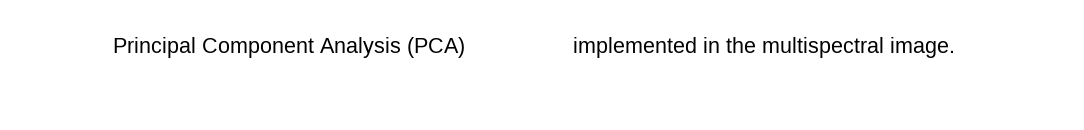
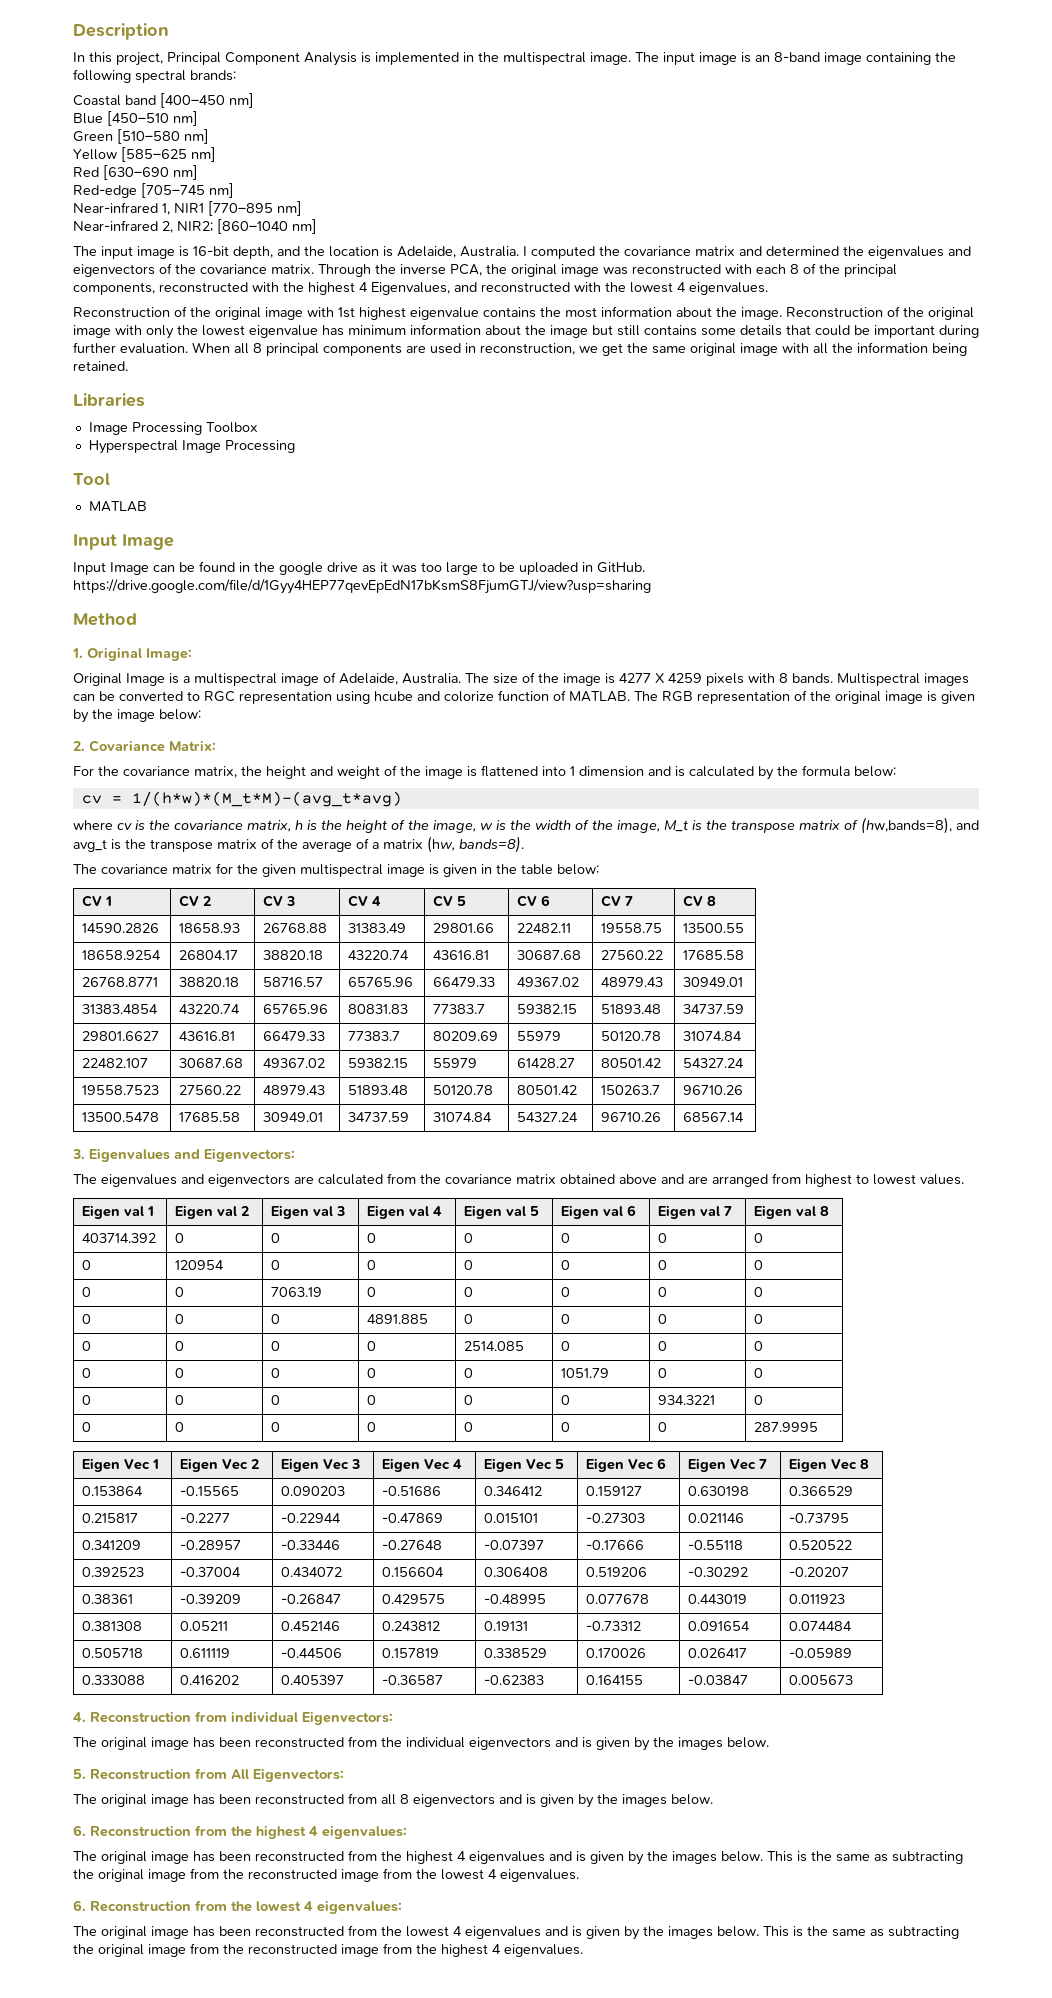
(113, 47) none -> [73,23,169,40] [73,52,163,66] Description // In this project,
[407,37,465,58] (PCA) -> [361,52,371,63] is
(955, 47) none -> [635,52,956,65] [73,69,236,83] [73,93,254,108] [73,111,198,126] [73,129,209,144] [73,147,216,162] [73,165,198,180] [73,183,234,198] [73,201,302,216] [73,219,317,234] [73,246,971,259] [73,263,897,277] [73,282,768,295] [73,306,974,320] [73,324,979,339] [73,342,967,356] [73,361,128,371] [73,393,145,407] [88,422,258,435] [88,440,295,454] [73,473,110,485] [88,501,147,512] [73,534,174,550] [73,561,645,575] [73,579,651,594] [73,613,137,626] [72,647,192,661] [73,672,969,686] [73,690,975,704] [73,709,201,723] [73,740,216,752] [73,765,896,780] [81,791,402,807] [73,817,979,834] [73,836,524,853] [73,863,599,877] [82,895,113,907] [179,895,212,907] [263,895,296,907] [348,895,382,907] [433,895,467,907] [517,895,551,907] [601,895,634,907] [683,895,717,907] [82,923,160,933] [179,923,241,933] [263,923,328,933] [348,923,407,933] [433,923,495,933] [517,923,572,933] [601,923,663,933] [683,923,745,933] [82,950,162,960] [179,950,239,960] [263,950,324,960] [348,950,410,960] [433,950,490,960] [517,950,582,960] [601,950,664,960] [683,950,745,960] [82,977,159,987] [179,977,240,987] [263,977,324,987] [348,977,414,987] [433,977,496,987] [517,977,580,987] [601,977,664,987] [683,977,744,987] [82,1004,159,1014] [179,1004,241,1014] [263,1004,329,1014] [348,1004,409,1014] [433,1004,486,1014] [517,1004,578,1014] [601,1004,662,1014] [683,1004,745,1014] [82,1031,160,1041] [179,1031,236,1041] [263,1031,326,1041] [348,1031,401,1041] [433,1031,499,1041] [517,1031,562,1041] [601,1031,662,1041] [683,1031,743,1041] [82,1058,149,1068] [179,1058,244,1068] [263,1058,326,1068] [348,1058,409,1068] [433,1058,478,1068] [517,1058,576,1068] [601,1058,662,1068] [683,1058,745,1068] [82,1085,160,1095] [179,1085,242,1095] [263,1085,326,1095] [348,1085,409,1095] [433,1085,494,1095] [517,1085,578,1095] [601,1085,661,1095] [683,1085,744,1095] [82,1112,160,1122] [179,1112,241,1122] [263,1112,324,1122] [348,1112,410,1122] [433,1112,493,1122] [517,1112,579,1122] [601,1112,662,1122] [683,1112,745,1122] [72,1148,295,1162] [73,1173,964,1187] [82,1205,155,1219] [175,1205,250,1219] [271,1205,346,1219] [367,1205,443,1219] [464,1205,540,1219] [561,1205,637,1219] [658,1205,733,1219] [754,1205,830,1219] [82,1233,157,1243] [175,1233,185,1243] [271,1233,281,1243] [367,1233,377,1243] [464,1233,474,1243] [561,1233,571,1243] [658,1233,668,1243] [754,1233,764,1243] [82,1260,92,1270] [175,1260,225,1270] [271,1260,281,1270] [367,1260,377,1270] [464,1260,474,1270] [561,1260,571,1270] [658,1260,668,1270] [754,1260,764,1270] [82,1287,92,1297] [175,1287,185,1297] [271,1287,323,1297] [367,1287,377,1297] [464,1287,474,1297] [561,1287,571,1297] [658,1287,668,1297] [754,1287,764,1297] [82,1314,92,1324] [175,1314,185,1324] [271,1314,281,1324] [367,1314,429,1324] [464,1314,474,1324] [561,1314,571,1324] [658,1314,668,1324] [754,1314,764,1324] [82,1341,92,1351] [175,1341,185,1351] [271,1341,281,1351] [367,1341,377,1351] [464,1341,525,1351] [561,1341,571,1351] [658,1341,668,1351] [754,1341,764,1351] [82,1368,92,1378] [175,1368,185,1378] [271,1368,281,1378] [367,1368,377,1378] [464,1368,474,1378] [561,1368,610,1378] [658,1368,668,1378] [754,1368,764,1378] [82,1395,92,1405] [175,1395,185,1405] [271,1395,281,1405] [367,1395,377,1405] [464,1395,474,1405] [561,1395,571,1405] [658,1395,716,1405] [754,1395,764,1405] [82,1422,92,1432] [175,1422,185,1432] [271,1422,281,1432] [367,1422,377,1432] [464,1422,474,1432] [561,1422,571,1432] [658,1422,668,1432] [754,1422,819,1432] [82,1458,160,1472] [180,1458,260,1472] [281,1458,361,1472] [382,1458,463,1472] [484,1458,565,1472] [586,1458,667,1472] [688,1458,768,1472] [789,1458,870,1472] [82,1486,144,1496] [180,1486,240,1496] [281,1486,346,1496] [382,1486,442,1496] [484,1486,543,1496] [586,1486,643,1496] [688,1486,750,1496] [789,1486,854,1496] [82,1513,139,1523] [180,1513,231,1523] [281,1513,342,1523] [382,1513,444,1523] [484,1513,539,1523] [586,1513,646,1523] [688,1513,745,1523] [789,1513,850,1523] [82,1540,142,1550] [180,1540,242,1550] [281,1540,341,1550] [382,1540,443,1550] [484,1540,545,1550] [586,1540,645,1550] [688,1540,744,1550] [789,1540,853,1550] [82,1567,145,1577] [180,1567,242,1577] [281,1567,343,1577] [382,1567,445,1577] [484,1567,549,1577] [586,1567,648,1577] [688,1567,749,1577] [789,1567,850,1577] [82,1594,134,1604] [180,1594,242,1604] [281,1594,342,1604] [382,1594,446,1604] [484,1594,547,1604] [586,1594,650,1604] [688,1594,748,1604] [789,1594,846,1604] [82,1621,143,1631] [180,1621,229,1631] [281,1621,341,1631] [382,1621,441,1631] [484,1621,529,1631] [586,1621,642,1631] [688,1621,751,1631] [789,1621,853,1631] [82,1648,144,1658] [180,1648,231,1658] [281,1648,343,1658] [382,1648,440,1658] [484,1648,548,1658] [586,1648,647,1658] [688,1648,748,1658] [789,1648,853,1658] [82,1675,146,1685] [180,1675,240,1685] [281,1675,345,1685] [382,1675,444,1685] [484,1675,545,1685] [586,1675,644,1685] [688,1675,749,1685] [789,1675,854,1685] [73,1711,393,1725] [73,1736,769,1751] [73,1768,344,1782] [73,1793,713,1808] [73,1825,407,1839] [73,1850,963,1865] [73,1868,579,1882] [73,1900,402,1914] [73,1925,959,1940] [73,1943,583,1957] The input image is an 8-band image containing the following spectral brands: // Coastal band [400–450 nm] // Blue [450–510 nm] // Green [510–580 nm] // Yellow [585–625 nm] // Red [630–690 nm] // Red-edge [705–745 nm] // Near-infrared 1, NIR1 [770–895 nm] // Near-infrared 2, NIR2; [860–1040 nm] // The input image is 16-bit depth, and the location is Adelaide, Australia. I computed the covariance matrix and determined the eigenvalues and eigenvectors of the covariance matrix. Through the inverse PCA, the original image was reconstructed with each 8 of the principal components, reconstructed with the highest 4 Eigenvalues, and reconstructed with the lowest 4 eigenvalues. // Reconstruction of the original image with 1st highest eigenvalue contains the most information about the image. Reconstruction of the original image with only the lowest eigenvalue has minimum information about the image but still contains some details that could be important during further evaluation. When all 8 principal components are used in reconstruction, we get the same original image with all the information being retained. // Libraries // Image Processing Toolbox // Hyperspectral Image Processing // Tool // MATLAB // Input Image // Input Image can be found in the google drive as it was too large to be uploaded in GitHub. https://drive.google.com/file/d/1Gyy4HEP77qevEpEdN17bKsmS8FjumGTJ/view?usp=sharing // Method // 1. Original Image: // Original Image is a multispectral image of Adelaide, Australia. The size of the image is 4277 X 4259 pixels with 8 bands. Multispectral images can be converted to RGC representation using hcube and colorize function of MATLAB. The RGB representation of the original image is given by the image below: // 2. Covariance Matrix: // For the covariance matrix, the height and weight of the image is flattened into 1 dimension and is calculated by the formula below: // cv = 1/(h*w)*(M_t*M)-(avg_t*avg) // where cv is the covariance matrix, h is the height of the image, w is the width of the image, M_t is the transpose matrix of (hw,bands=8), and avg_t is the transpose matrix of the average of a matrix (hw, bands=8). // The covariance matrix for the given multispectral image is given in the table below: // CV 1 | CV 2 | CV 3 | CV 4 | CV 5 | CV 6 | CV 7 | CV 8 // 14590.2826 | 18658.93 | 26768.88 | 31383.49 | 29801.66 | 22482.11 | 19558.75 | 13500.55 // 18658.9254 | 26804.17 | 38820.18 | 43220.74 | 43616.81 | 30687.68 | 27560.22 | 17685.58 // 26768.8771 | 38820.18 | 58716.57 | 65765.96 | 66479.33 | 49367.02 | 48979.43 | 30949.01 // 31383.4854 | 43220.74 | 65765.96 | 80831.83 | 77383.7 | 59382.15 | 51893.48 | 34737.59 // 29801.6627 | 43616.81 | 66479.33 | 77383.7 | 80209.69 | 55979 | 50120.78 | 31074.84 // 22482.107 | 30687.68 | 49367.02 | 59382.15 | 55979 | 61428.27 | 80501.42 | 54327.24 // 19558.7523 | 27560.22 | 48979.43 | 51893.48 | 50120.78 | 80501.42 | 150263.7 | 96710.26 // 13500.5478 | 17685.58 | 30949.01 | 34737.59 | 31074.84 | 54327.24 | 96710.26 | 68567.14 // 3. Eigenvalues and Eigenvectors: // The eigenvalues and eigenvectors are calculated from the covariance matrix obtained above and are arranged from highest to lowest values. // Eigen val 1 | Eigen val 2 | Eigen val 3 | Eigen val 4 | Eigen val 5 | Eigen val 6 | Eigen val 7 | Eigen val 8 // 403714.392 | 0 | 0 | 0 | 0 | 0 | 0 | 0 // 0 | 120954 | 0 | 0 | 0 | 0 | 0 | 0 // 0 | 0 | 7063.19 | 0 | 0 | 0 | 0 | 0 // 0 | 0 | 0 | 4891.885 | 0 | 0 | 0 | 0 // 0 | 0 | 0 | 0 | 2514.085 | 0 | 0 | 0 // 0 | 0 | 0 | 0 | 0 | 1051.79 | 0 | 0 // 0 | 0 | 0 | 0 | 0 | 0 | 934.3221 | 0 // 0 | 0 | 0 | 0 | 0 | 0 | 0 | 287.9995 // Eigen Vec 1 | Eigen Vec 2 | Eigen Vec 3 | Eigen Vec 4 | Eigen Vec 5 | Eigen Vec 6 | Eigen Vec 7 | Eigen Vec 8 // 0.153864 | -0.15565 | 0.090203 | -0.51686 | 0.346412 | 0.159127 | 0.630198 | 0.366529 // 0.215817 | -0.2277 | -0.22944 | -0.47869 | 0.015101 | -0.27303 | 0.021146 | -0.73795 // 0.341209 | -0.28957 | -0.33446 | -0.27648 | -0.07397 | -0.17666 | -0.55118 | 0.520522 // 0.392523 | -0.37004 | 0.434072 | 0.156604 | 0.306408 | 0.519206 | -0.30292 | -0.20207 // 0.38361 | -0.39209 | -0.26847 | 0.429575 | -0.48995 | 0.077678 | 0.443019 | 0.011923 // 0.381308 | 0.05211 | 0.452146 | 0.243812 | 0.19131 | -0.73312 | 0.091654 | 0.074484 // 0.505718 | 0.611119 | -0.44506 | 0.157819 | 0.338529 | 0.170026 | 0.026417 | -0.05989 // 0.333088 | 0.416202 | 0.405397 | -0.36587 | -0.62383 | 0.164155 | -0.03847 | 0.005673 // 4. Reconstruction from individual Eigenvectors: // The original image has been reconstructed from the individual eigenvectors and is given by the images below. // 5. Reconstruction from All Eigenvectors: // The original image has been reconstructed from all 8 eigenvectors and is given by the images below. // 6. Reconstruction from the highest 4 eigenvalues: // The original image has been reconstructed from the highest 4 eigenvalues and is given by the images below. This is the same as subtracting the original image from the reconstructed image from the lowest 4 eigenvalues. // 6. Reconstruction from the lowest 4 eigenvalues: // The original image has been reconstructed from the lowest 4 eigenvalues and is given by the images below. This is the same as subtracting the original image from the reconstructed image from the highest 4 eigenvalues.

